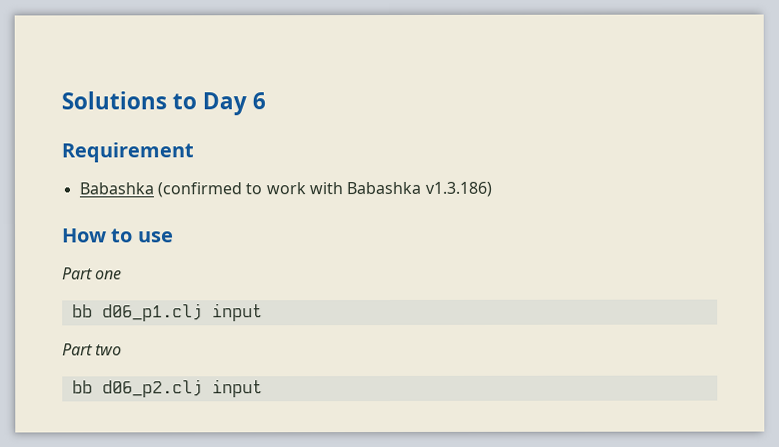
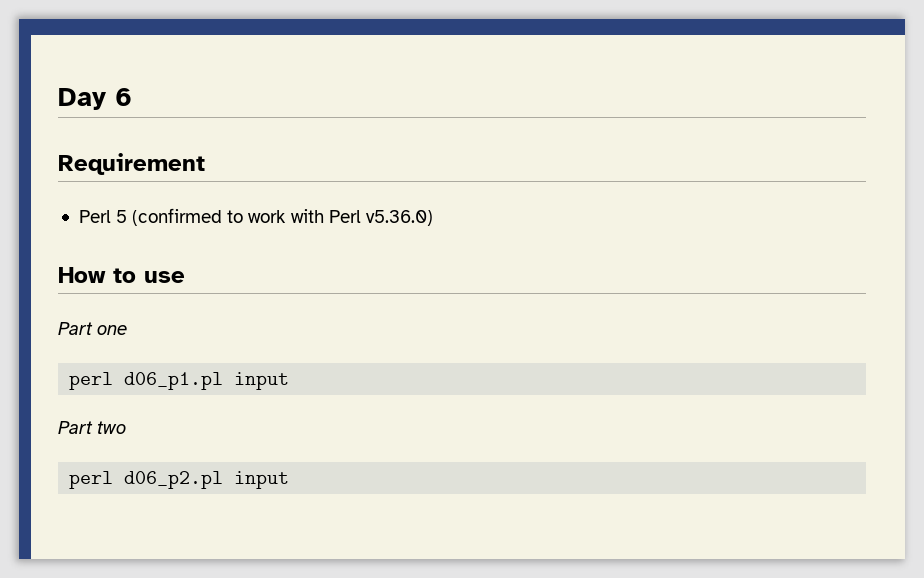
[61,91,198,110] Solutions to -> (58, 99) none
[78,182,154,195] Babashka -> [78,210,128,223] Perl 5
[346,181,492,197] Babashka v1.3.186) -> [328,210,433,226] Perl v5.36.0)
[71,303,203,322] bb d06_p1.clj -> [69,372,224,390] perl d06_p1.pl
[71,379,203,398] bb d06_p2.clj -> [69,471,224,489] perl d06_p2.pl

